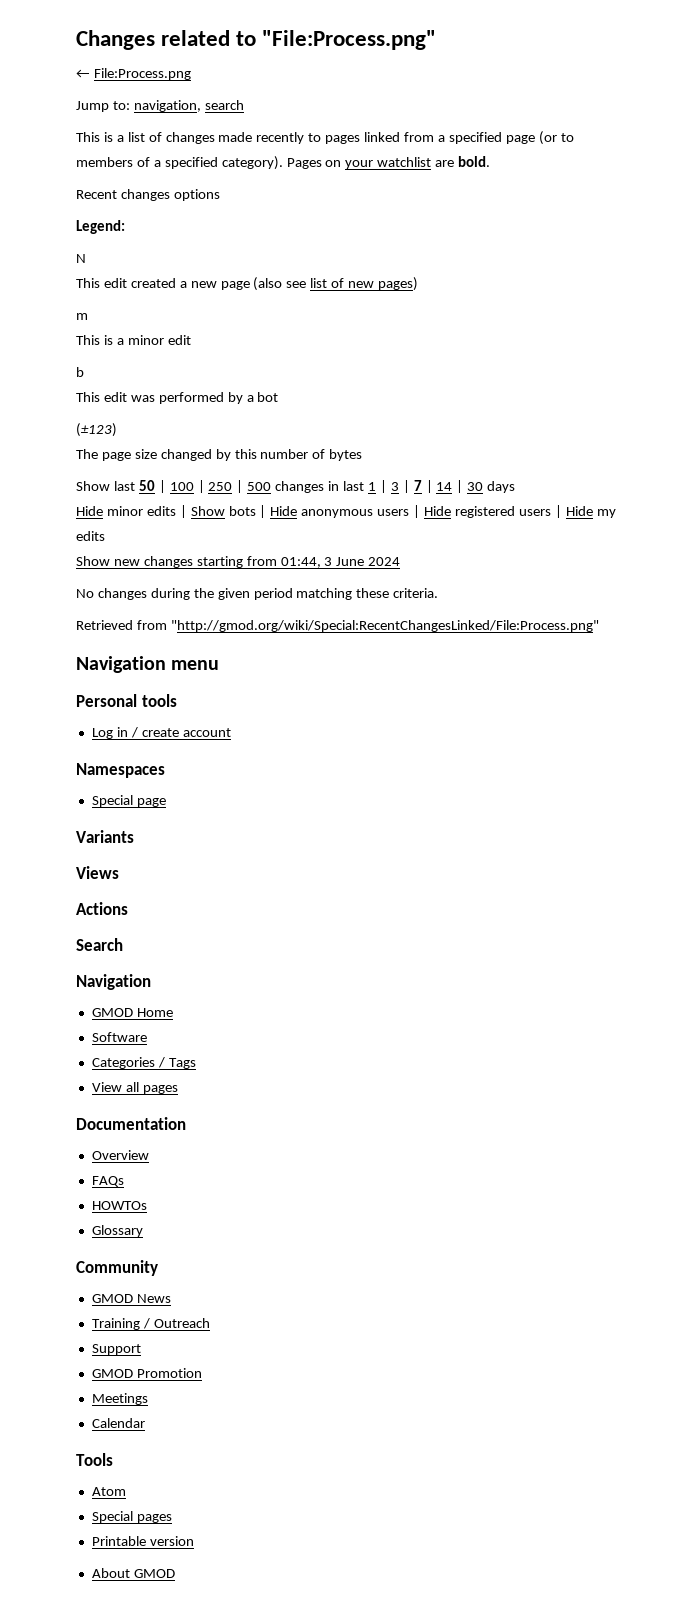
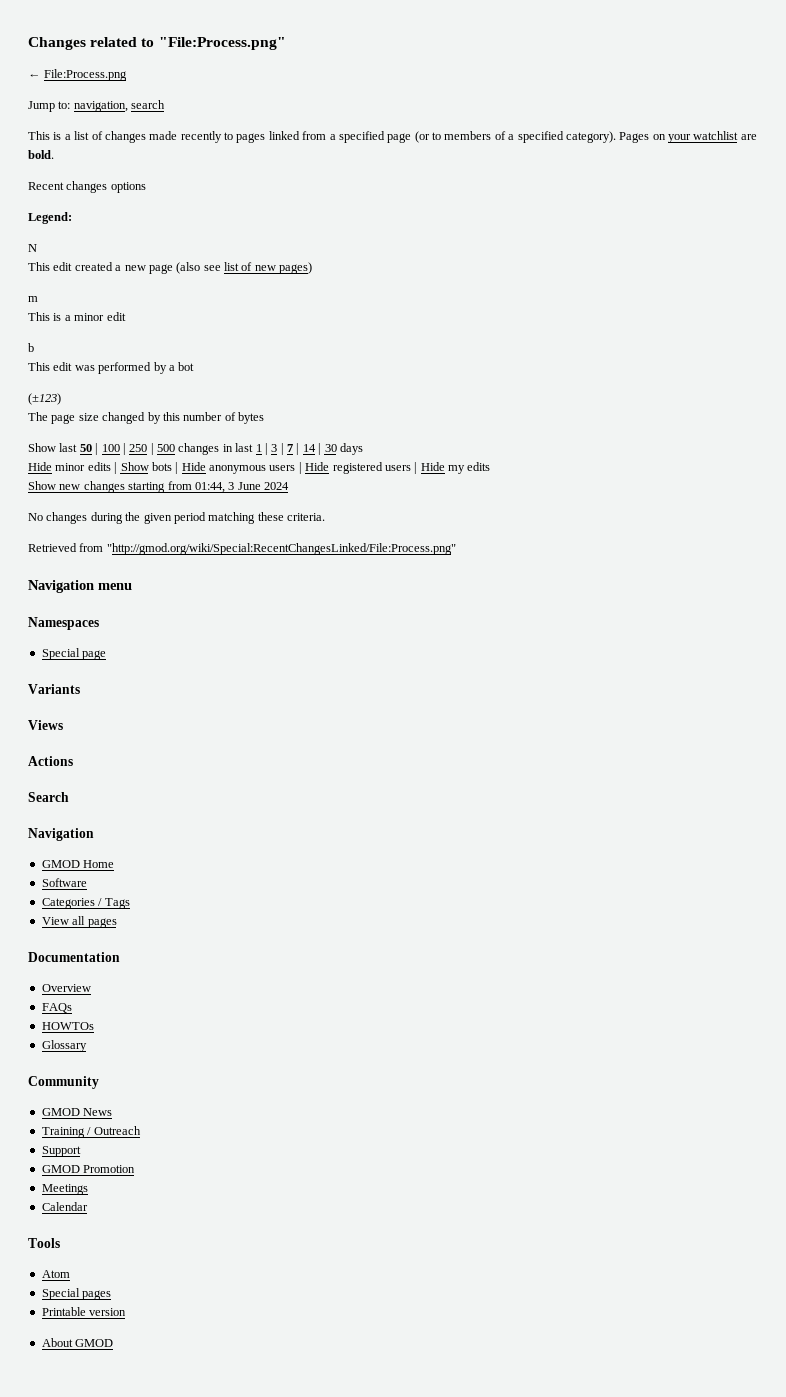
[76,694,177,707] [91,727,231,739] // Personal tools // Log in / create account -> (132, 586) none

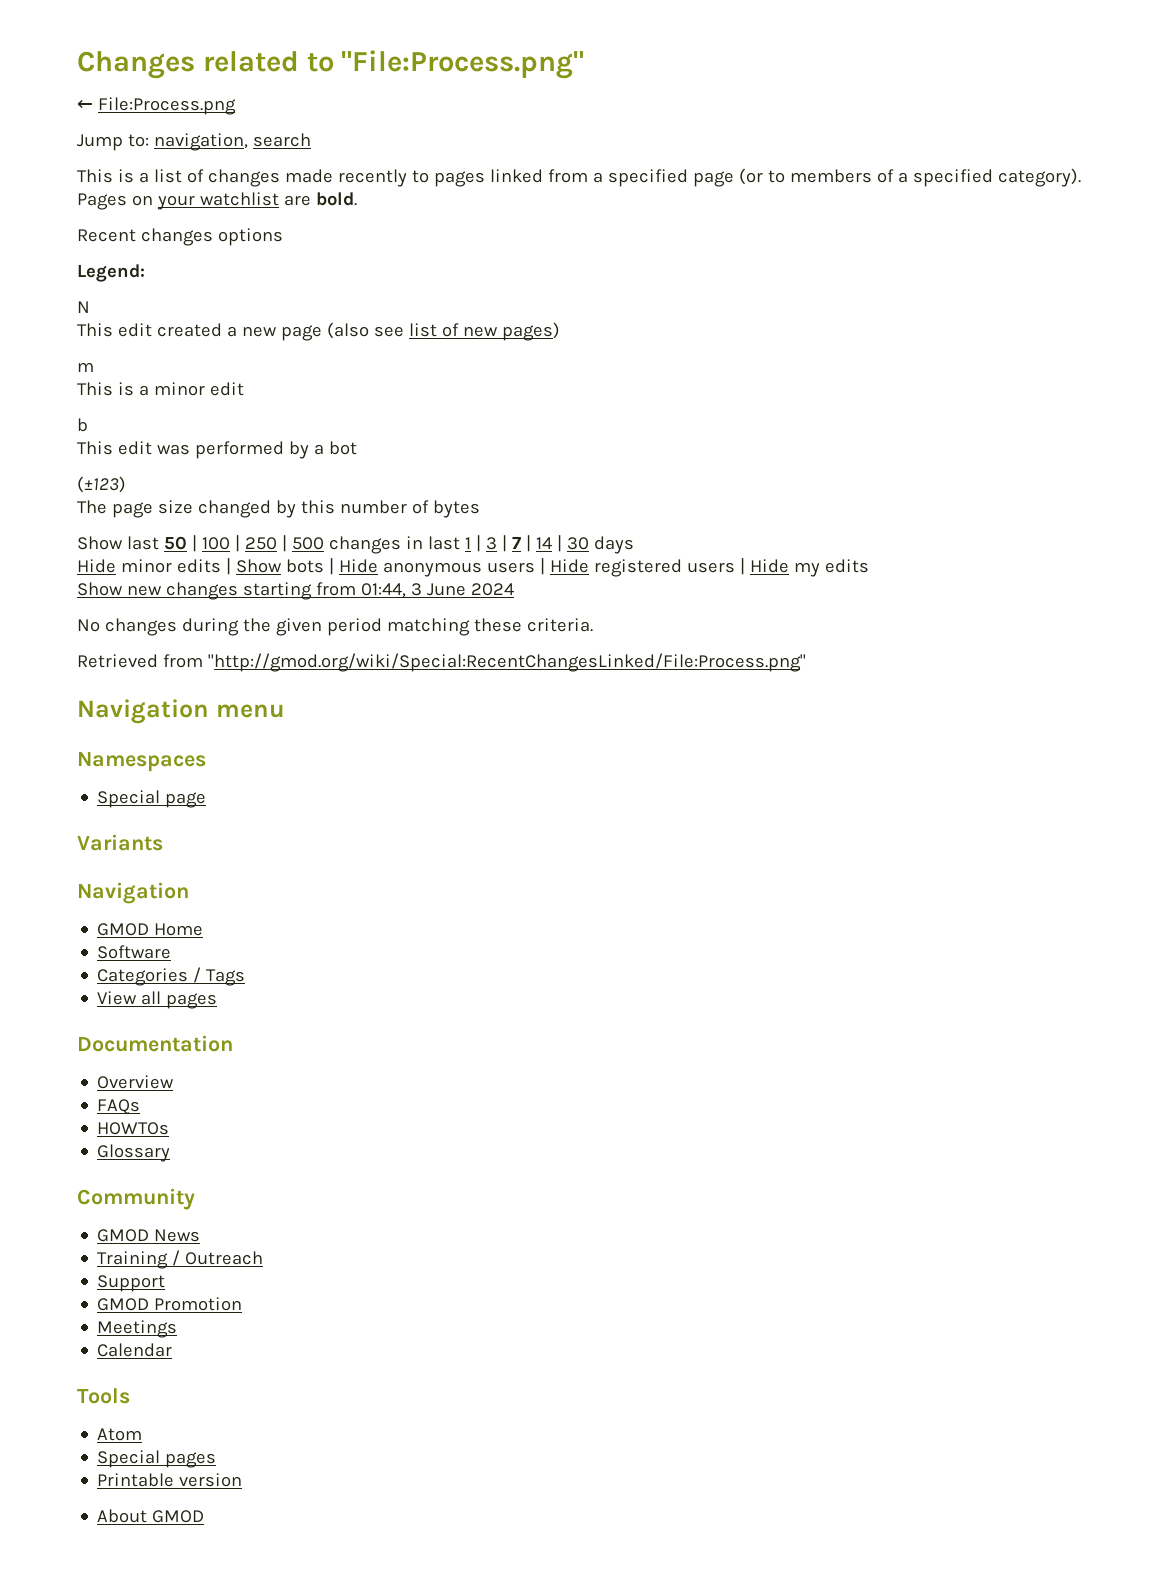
[28,720,63,730] [28,756,73,766] [28,792,69,802] // Views // Actions // Search -> (163, 842) none

